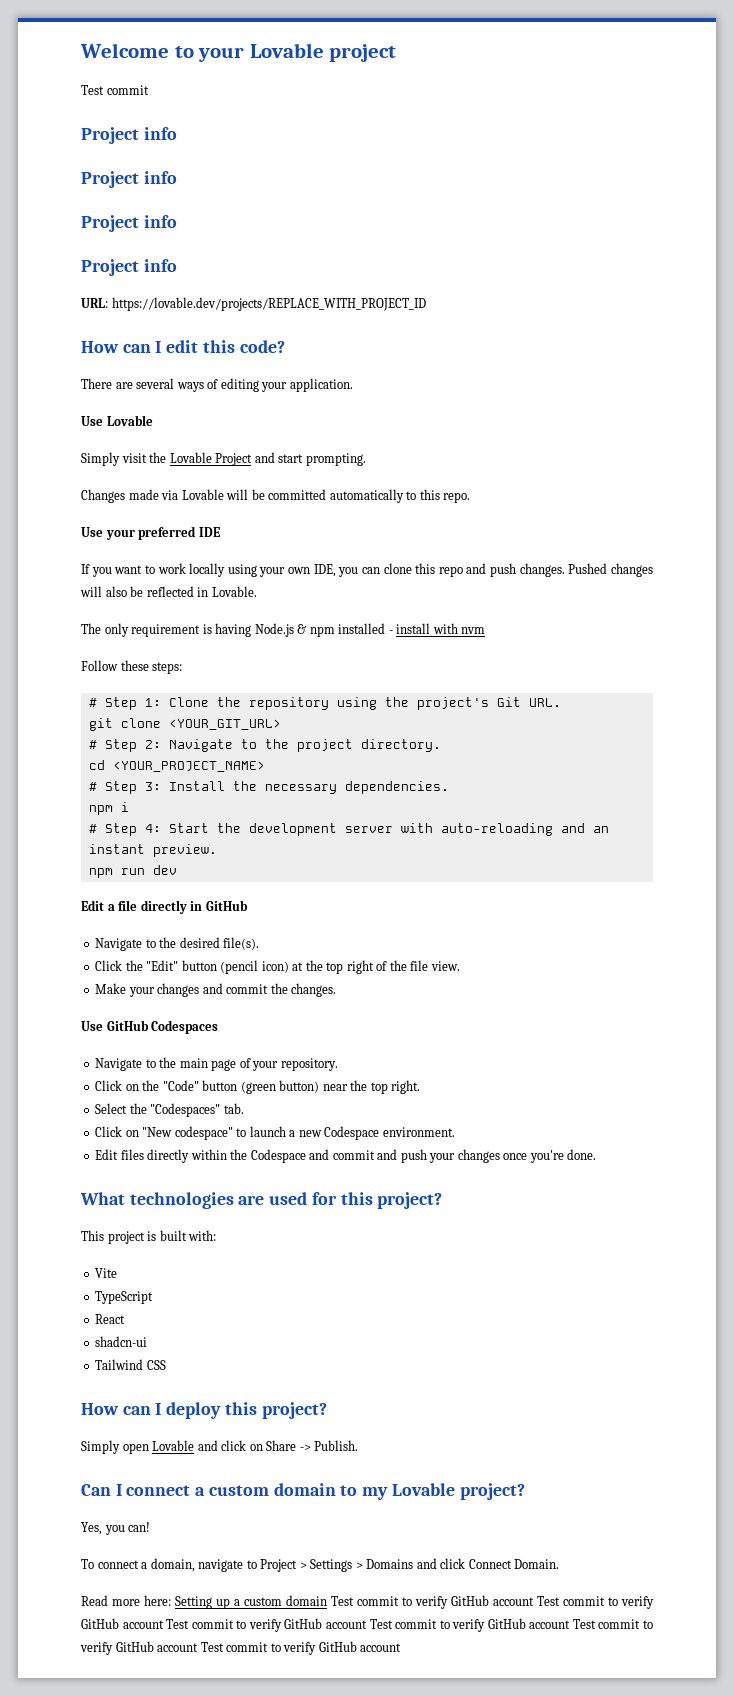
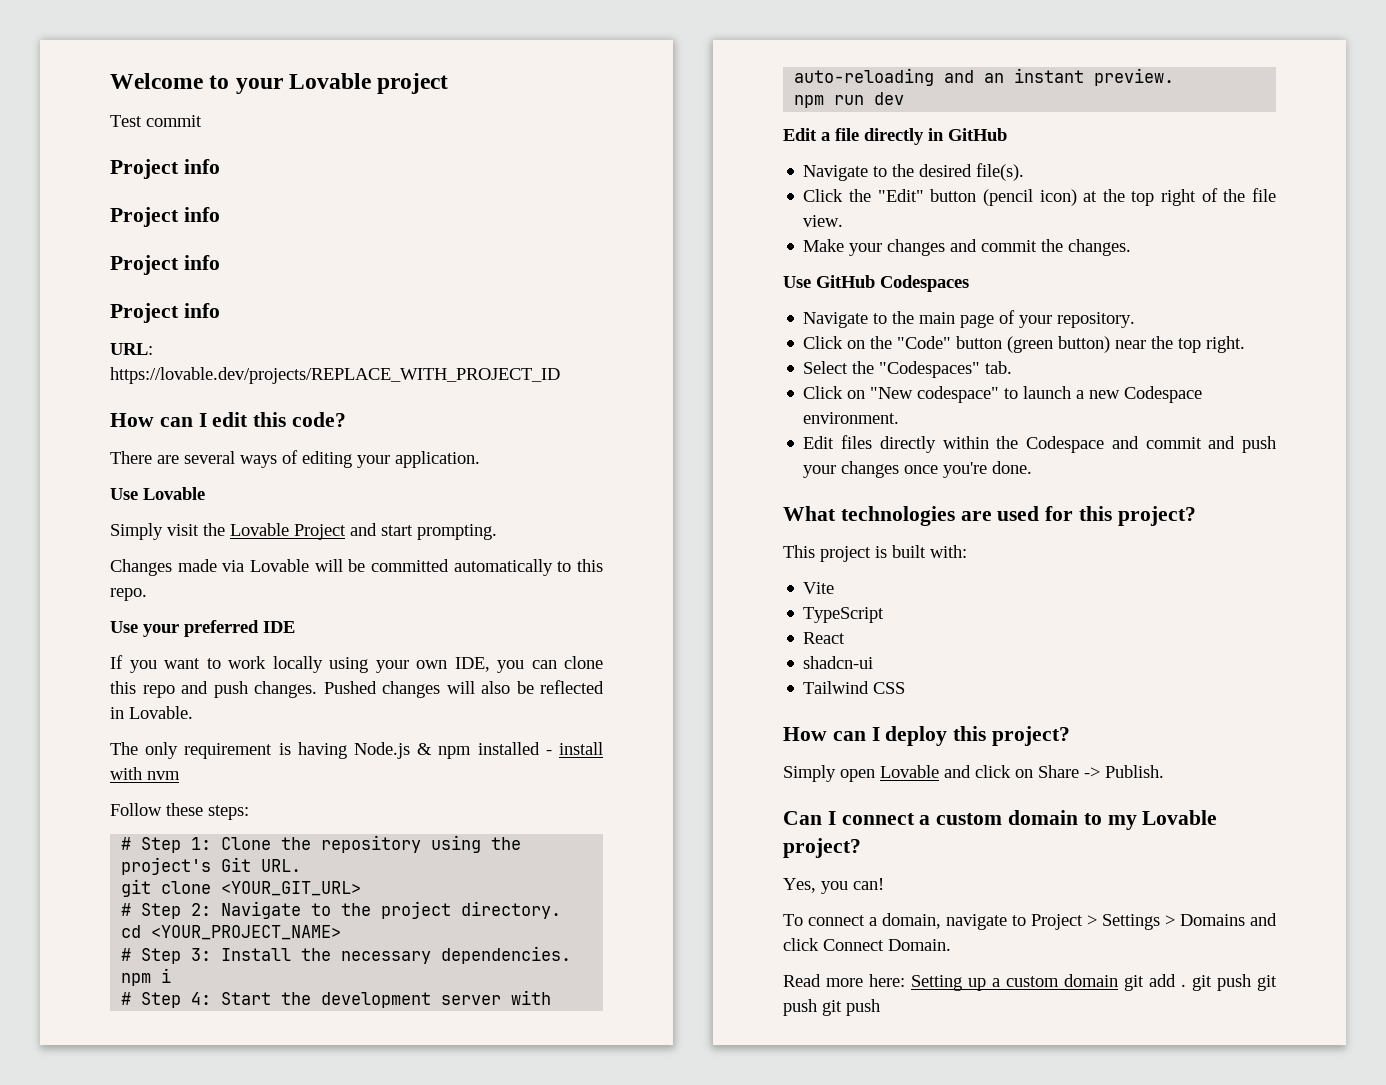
[331,1595,654,1609] [81,1618,653,1632] [80,1641,402,1655] Test commit to verify GitHub account Test commit to verify GitHub account Test commit to verify GitHub account Test commit to verify GitHub account Test commit to verify GitHub account Test commit to verify GitHub account -> [1124,974,1277,991] [783,999,880,1016] git add . git push git push git push

